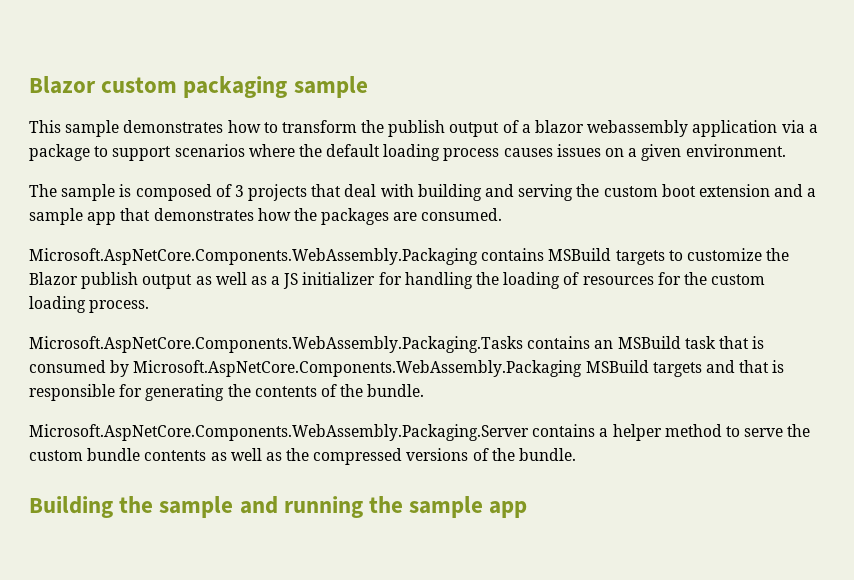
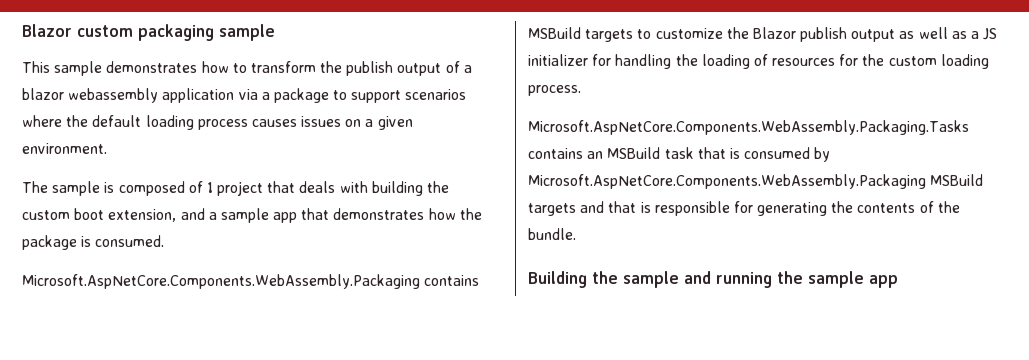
[234,184,574,201] 3 projects that deal with building and serving -> [206,181,423,196] 1 project that deals with building
[698,184,770,197] extension -> [108,209,177,222] extension,
[321,208,418,225] packages are -> [22,235,92,250] package is
[29,424,811,441] [29,448,577,465] // Microsoft.AspNetCore.Components.WebAssembly.Packaging.Server contains a helper method to serve the custom bundle contents as well as the compressed versions of the bundle. -> (576, 234) none

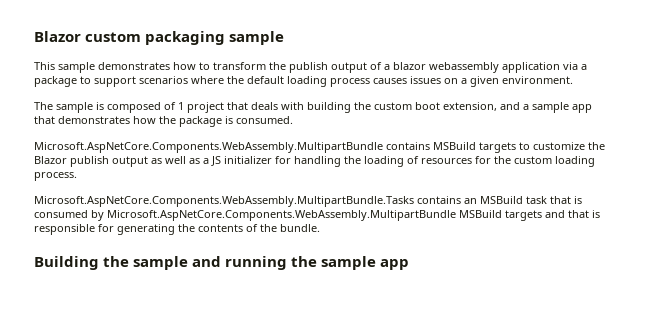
[22,274,420,289] Microsoft.AspNetCore.Components.WebAssembly.Packaging -> [34,142,383,153] Microsoft.AspNetCore.Components.WebAssembly.MultipartBundle
[528,120,969,135] Microsoft.AspNetCore.Components.WebAssembly.Packaging.Tasks -> [34,196,414,207] Microsoft.AspNetCore.Components.WebAssembly.MultipartBundle.Tasks
[528,174,926,189] Microsoft.AspNetCore.Components.WebAssembly.Packaging -> [107,210,456,221] Microsoft.AspNetCore.Components.WebAssembly.MultipartBundle

